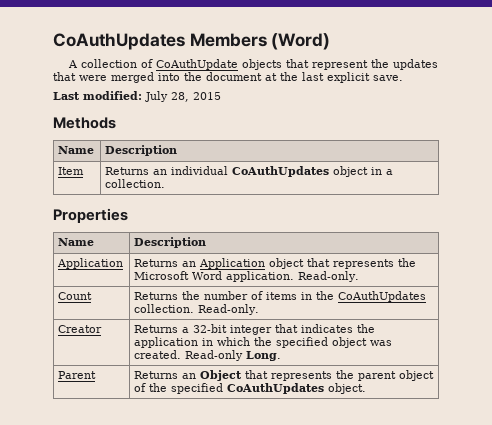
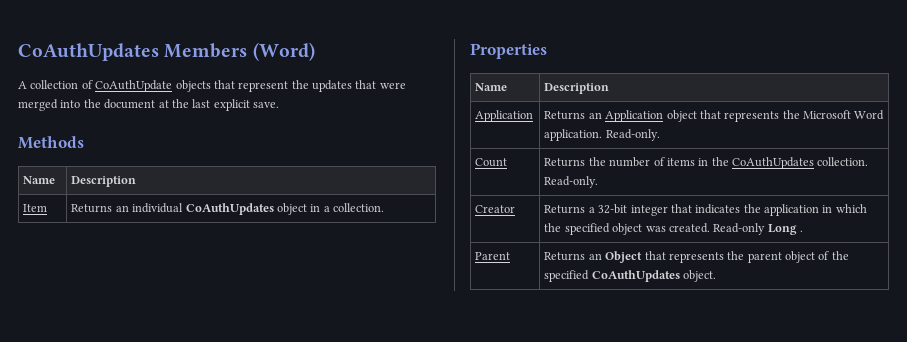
[53,91,221,102] // Last modified: July 28, 2015 -> (279, 105) none
[246,351,282,361] Long. -> [767,224,804,235] Long .

